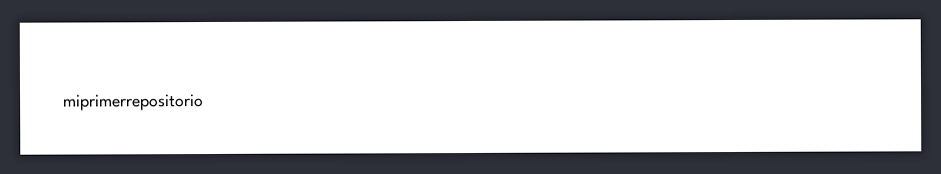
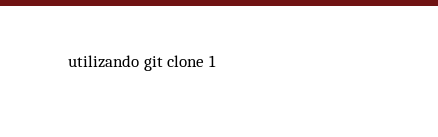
[63,94,204,111] miprimerrepositorio -> [68,55,216,71] utilizando git clone 1

